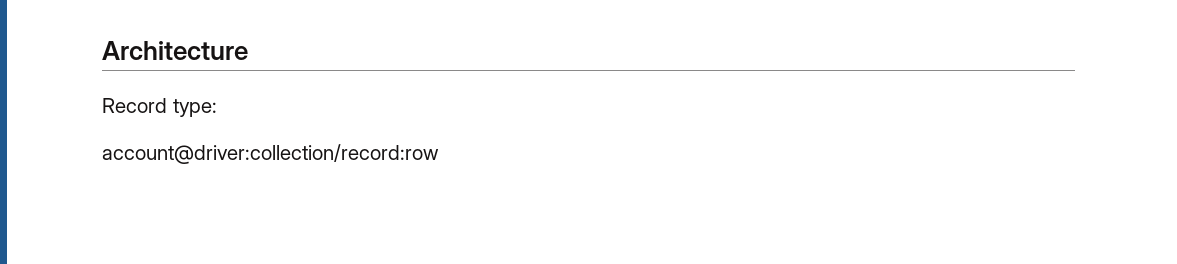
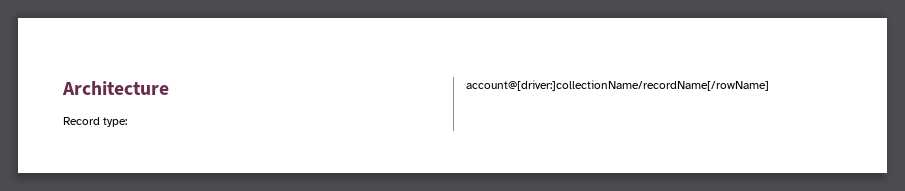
[102,144,439,164] account@driver:collection/record:row -> [466,80,769,91] account@[driver:]collectionName/recordName[/rowName]

